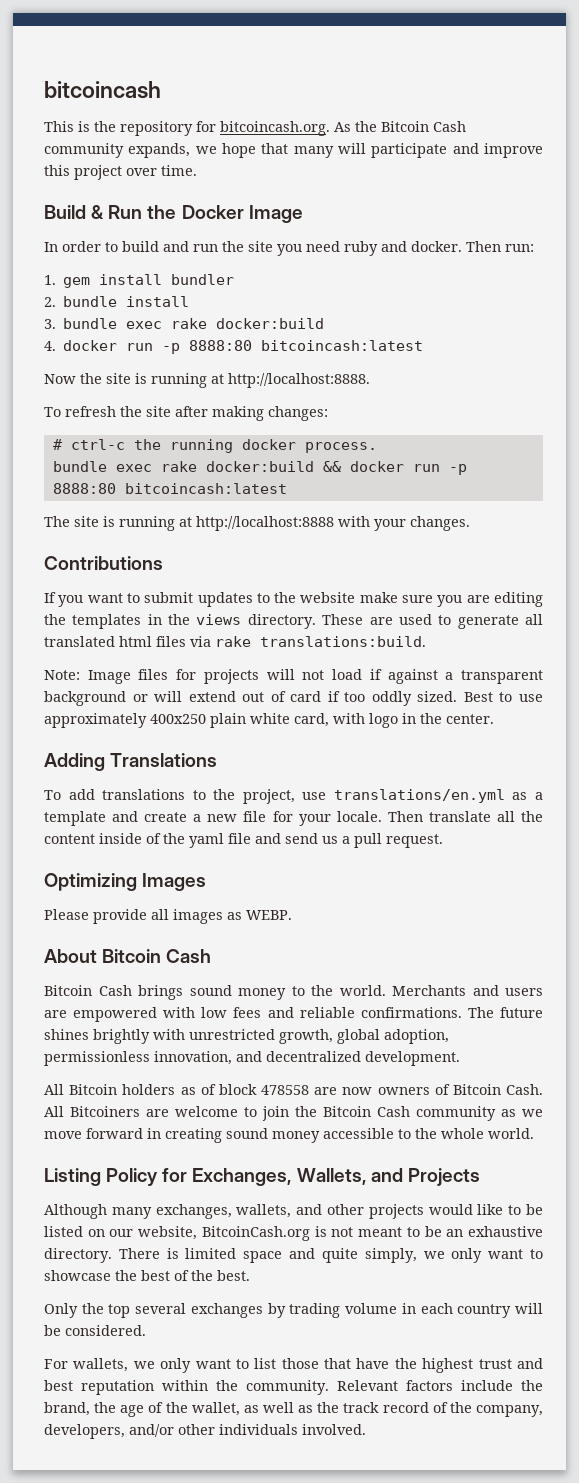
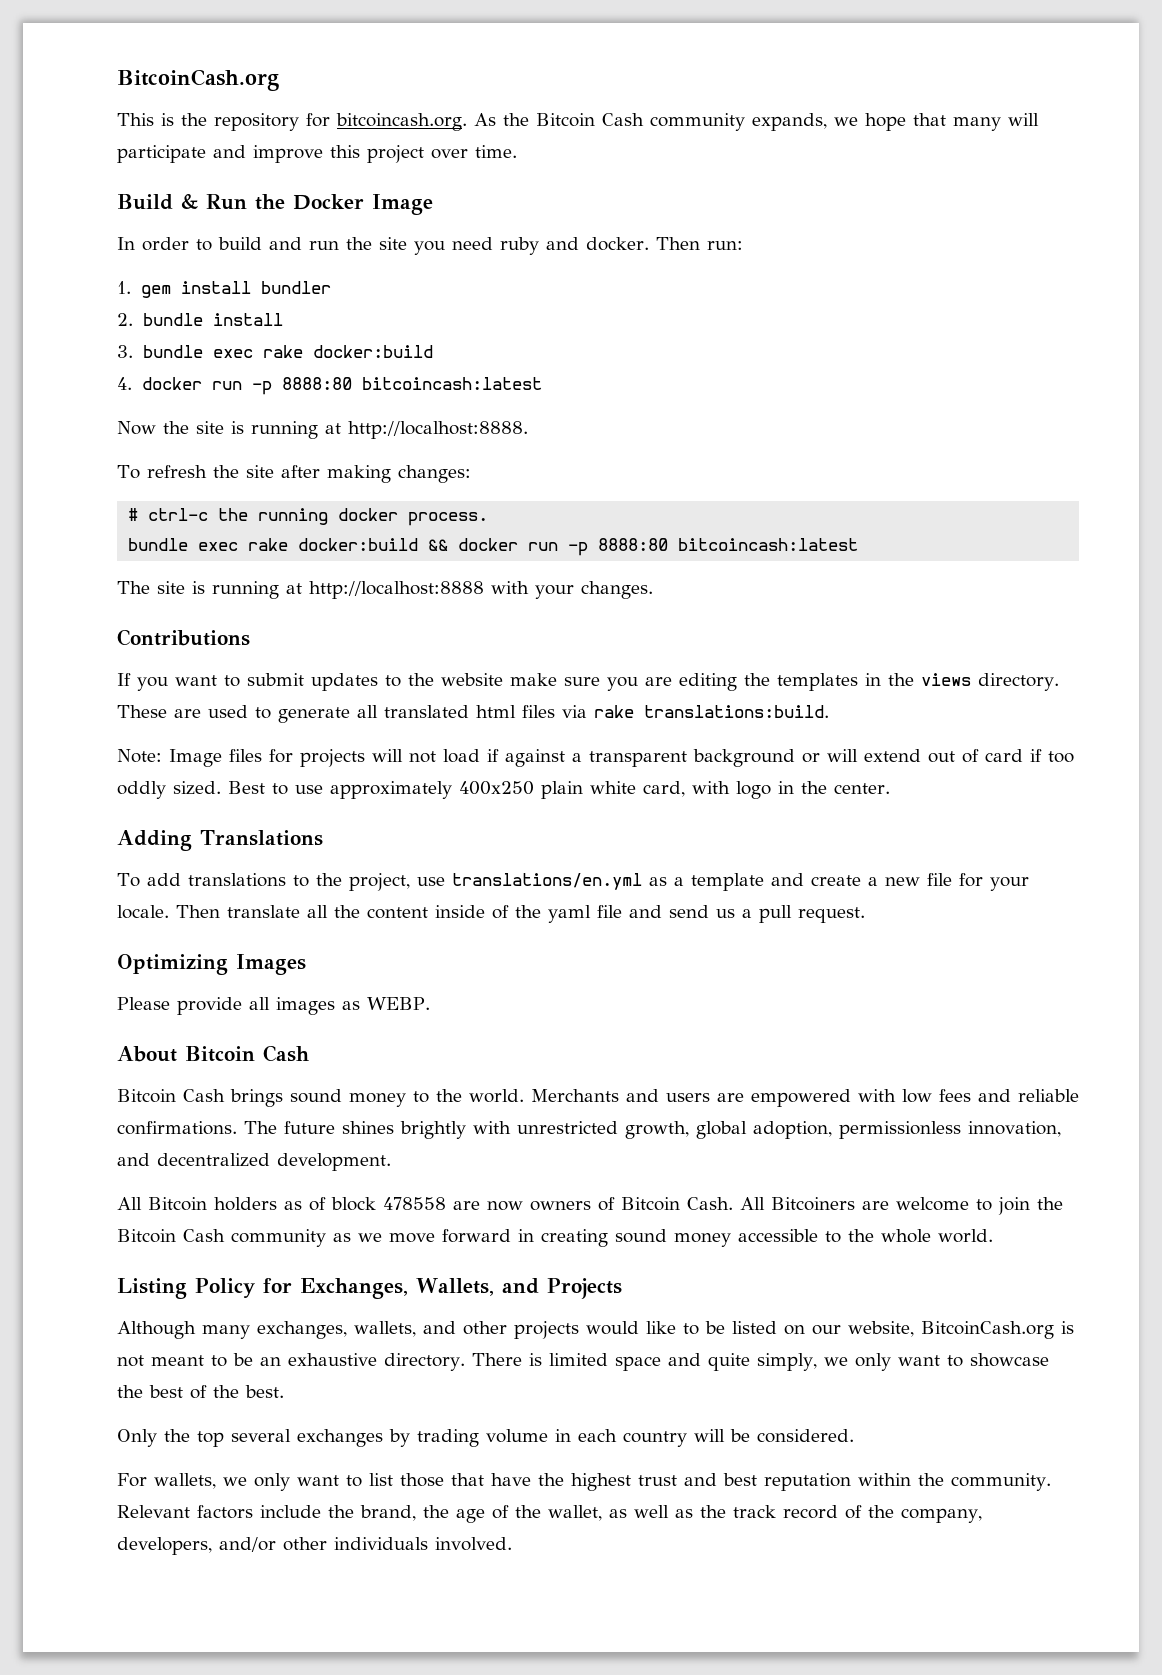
[44,81,161,99] bitcoincash -> [117,69,279,91] BitcoinCash.org

